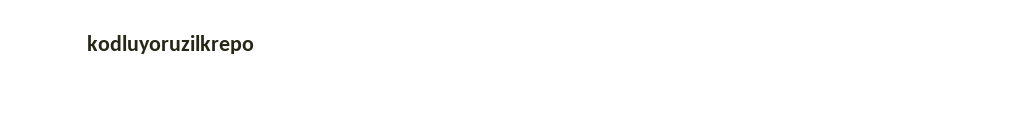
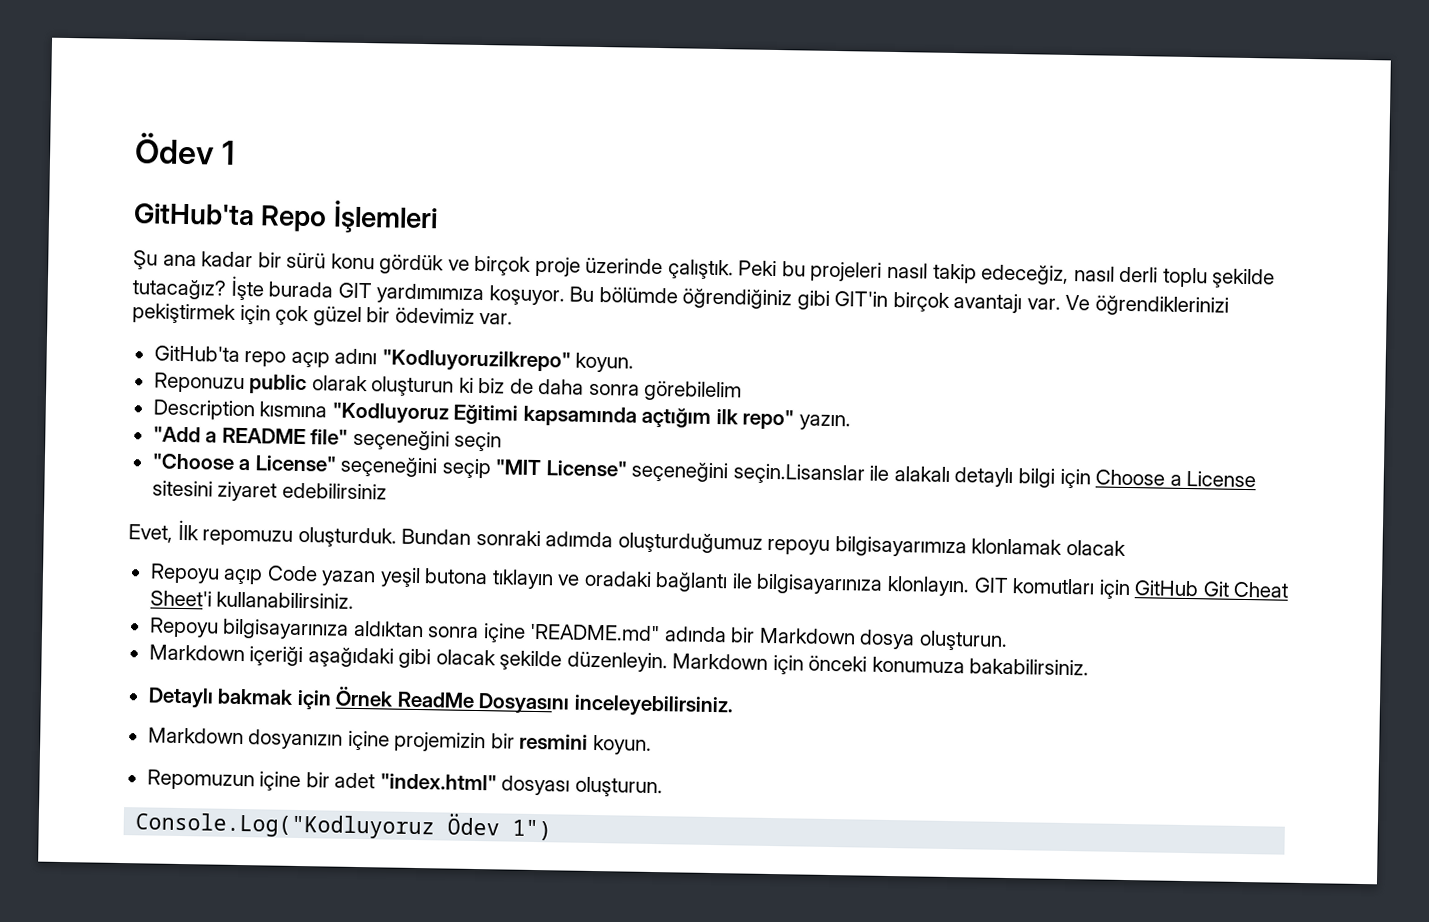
[87,35,254,54] kodluyoruzilkrepo -> [134,132,235,165] [133,200,438,235] [133,250,1276,289] [132,275,1230,317] [132,303,514,327] [153,345,635,373] [153,372,743,402] [152,399,851,431] [152,426,503,452] [151,453,1257,489] [151,480,387,502] [128,519,1126,558] [149,563,1290,600] [149,590,355,609] [148,617,1008,651] [148,644,1090,676] [147,686,734,718] [147,727,652,755] [146,769,663,798] [135,812,553,841] Ödev 1 // GitHub'ta Repo İşlemleri // Şu ana kadar bir sürü konu gördük ve birçok proje üzerinde çalıştık. Peki bu projeleri nasıl takip edeceğiz, nasıl derli toplu şekilde tutacağız? İşte burada GIT yardımımıza koşuyor. Bu bölümde öğrendiğiniz gibi GIT'in birçok avantajı var. Ve öğrendiklerinizi pekiştirmek için çok güzel bir ödevimiz var. // GitHub'ta repo açıp adını "Kodluyoruzilkrepo" koyun. // Reponuzu public olarak oluşturun ki biz de daha sonra görebilelim // Description kısmına "Kodluyoruz Eğitimi kapsamında açtığım ilk repo" yazın. // "Add a README file" seçeneğini seçin // "Choose a License" seçeneğini seçip "MIT License" seçeneğini seçin.Lisanslar ile alakalı detaylı bilgi için Choose a License sitesini ziyaret edebilirsiniz // Evet, İlk repomuzu oluşturduk. Bundan sonraki adımda oluşturduğumuz repoyu bilgisayarımıza klonlamak olacak // Repoyu açıp Code yazan yeşil butona tıklayın ve oradaki bağlantı ile bilgisayarınıza klonlayın. GIT komutları için GitHub Git Cheat Sheet'i kullanabilirsiniz. // Repoyu bilgisayarınıza aldıktan sonra içine 'README.md" adında bir Markdown dosya oluşturun. // Markdown içeriği aşağıdaki gibi olacak şekilde düzenleyin. Markdown için önceki konumuza bakabilirsiniz. // Detaylı bakmak için Örnek ReadMe Dosyasını inceleyebilirsiniz. // Markdown dosyanızın içine projemizin bir resmini koyun. // Repomuzun içine bir adet "index.html" dosyası oluşturun. // Console.Log("Kodluyoruz Ödev 1")

